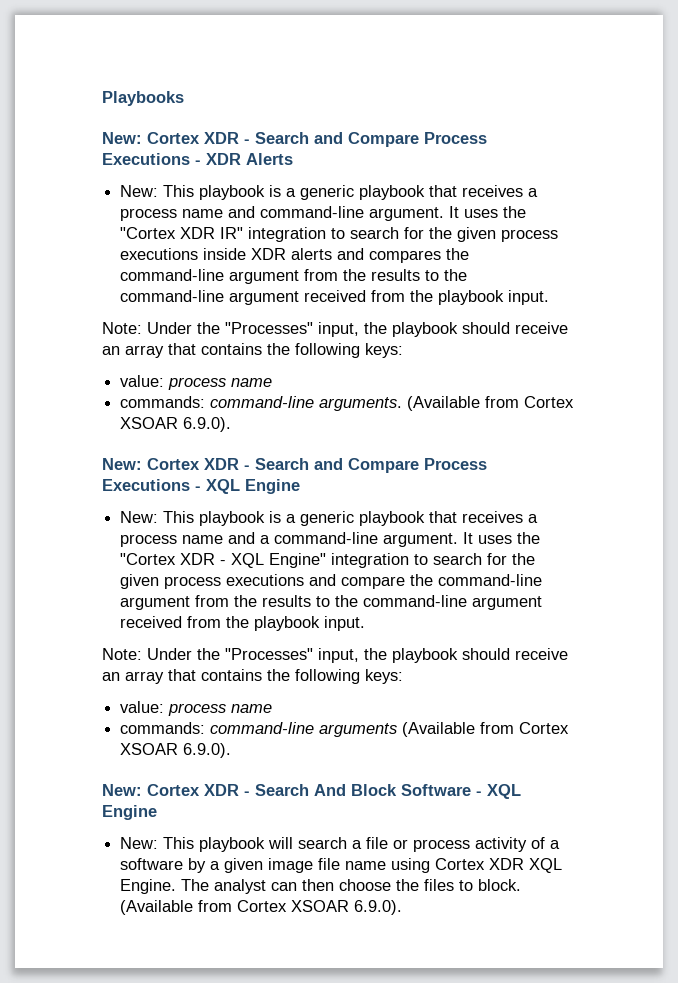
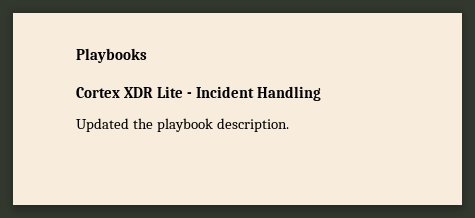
[102,132,487,147] [102,153,293,165] [120,185,539,200] [120,206,527,221] [120,227,559,242] [120,248,470,263] [120,269,468,284] [120,290,550,305] [102,322,568,337] [102,343,403,358] [120,375,273,390] [120,396,575,411] [120,417,232,432] [102,458,487,473] [102,479,300,494] [120,511,539,526] [120,532,541,547] [120,553,536,568] [120,574,543,589] [120,595,543,610] [120,616,366,631] [102,648,568,663] [102,669,403,684] [120,701,273,716] [120,722,570,737] [120,743,232,758] [102,784,521,799] [102,805,157,820] [120,837,561,852] [120,858,563,873] [120,879,522,894] [120,900,403,915] New: Cortex XDR - Search and Compare Process Executions - XDR Alerts // New: This playbook is a generic playbook that receives a process name and command-line argument. It uses the "Cortex XDR IR" integration to search for the given process executions inside XDR alerts and compares the command-line argument from the results to the command-line argument received from the playbook input. // Note: Under the "Processes" input, the playbook should receive an array that contains the following keys: // value: process name // commands: command-line arguments. (Available from Cortex XSOAR 6.9.0). // New: Cortex XDR - Search and Compare Process Executions - XQL Engine // New: This playbook is a generic playbook that receives a process name and a command-line argument. It uses the "Cortex XDR - XQL Engine" integration to search for the given process executions and compare the command-line argument from the results to the command-line argument received from the playbook input. // Note: Under the "Processes" input, the playbook should receive an array that contains the following keys: // value: process name // commands: command-line arguments (Available from Cortex XSOAR 6.9.0). // New: Cortex XDR - Search And Block Software - XQL Engine // New: This playbook will search a file or process activity of a software by a given image file name using Cortex XDR XQL Engine. The analyst can then choose the files to block. (Available from Cortex XSOAR 6.9.0). -> [76,86,321,101] [76,118,289,132] Cortex XDR Lite - Incident Handling // Updated the playbook description.

